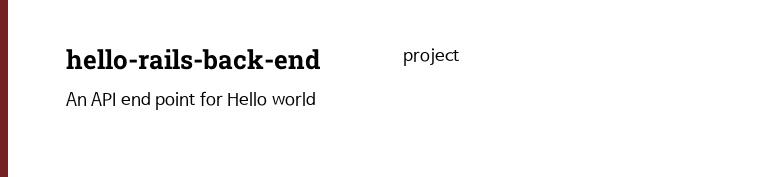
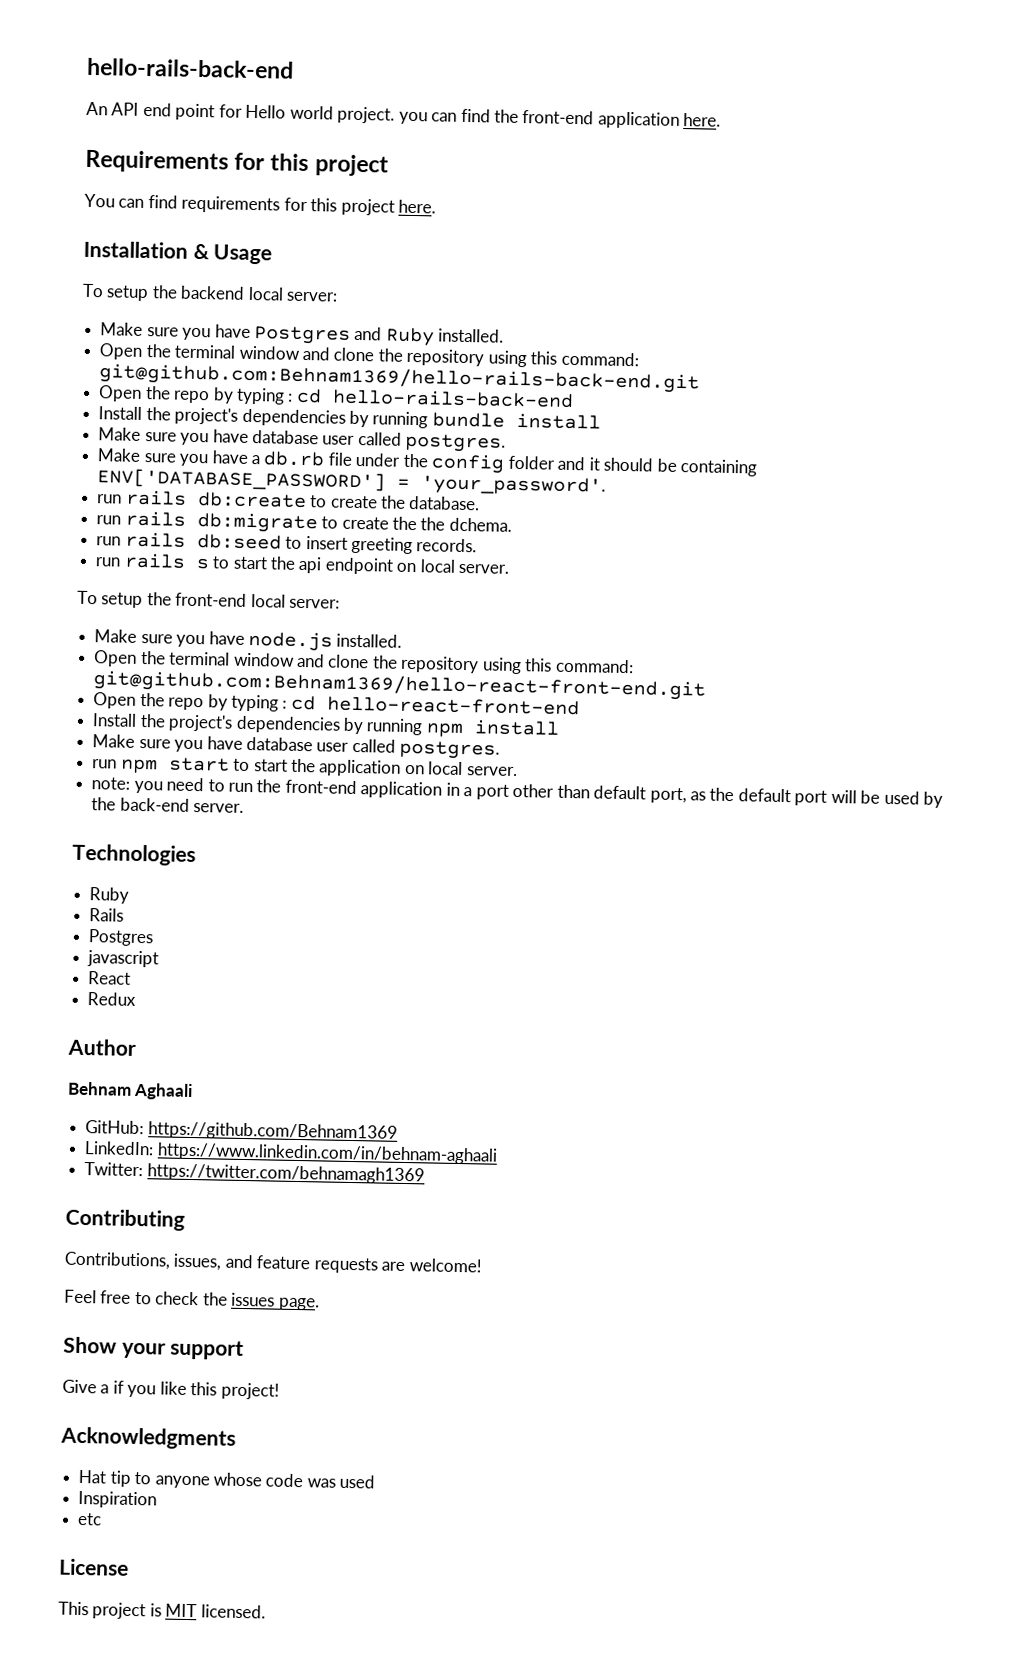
[403,48,459,66] project -> [337,106,722,129] [85,149,389,177] [84,193,437,216] [83,240,273,265] [82,283,339,302] [100,322,505,347] [99,343,639,368] [99,363,701,394] [98,385,574,409] [98,406,601,430] [98,427,507,453] [97,448,757,477] [97,468,607,497] [97,489,481,511] [96,510,512,534] [96,531,478,555] [95,552,510,575] [77,590,341,609] [94,629,403,652] [93,650,634,675] [93,670,707,701] [93,692,580,716] [92,713,560,738] [92,734,501,760] [92,757,518,777] [91,777,944,808] [91,797,245,813] [72,843,196,867] [89,887,130,904] [89,908,125,922] [88,929,155,947] [87,950,160,968] [88,971,132,985] [87,992,137,1006] [67,1038,137,1056] [67,1081,194,1101] [85,1120,398,1142] [84,1141,498,1165] [84,1162,425,1185] [65,1208,185,1231] [64,1251,482,1274] [64,1289,320,1311] [63,1336,245,1361] [62,1379,280,1400] [60,1426,236,1450] [78,1469,376,1489] [78,1490,158,1509] [77,1512,103,1526] [59,1558,129,1576] [58,1601,266,1620] project. you can find the front-end application here. // Requirements for this project // You can find requirements for this project here. // Installation & Usage // To setup the backend local server: // Make sure you have Postgres and Ruby installed. // Open the terminal window and clone the repository using this command: git@github.com:Behnam1369/hello-rails-back-end.git // Open the repo by typing : cd hello-rails-back-end // Install the project's dependencies by running bundle install // Make sure you have database user called postgres. // Make sure you have a db.rb file under the config folder and it should be containing ENV['DATABASE_PASSWORD'] = 'your_password'. // run rails db:create to create the database. // run rails db:migrate to create the the dchema. // run rails db:seed to insert greeting records. // run rails s to start the api endpoint on local server. // To setup the front-end local server: // Make sure you have node.js installed. // Open the terminal window and clone the repository using this command: git@github.com:Behnam1369/hello-react-front-end.git // Open the repo by typing : cd hello-react-front-end // Install the project's dependencies by running npm install // Make sure you have database user called postgres. // run npm start to start the application on local server. // note: you need to run the front-end application in a port other than default port, as the default port will be used by the back-end server. // Technologies // Ruby // Rails // Postgres // javascript // React // Redux // Author // Behnam Aghaali // GitHub: https://github.com/Behnam1369 // LinkedIn: https://www.linkedin.com/in/behnam-aghaali // Twitter: https://twitter.com/behnamagh1369 // Contributing // Contributions, issues, and feature requests are welcome! // Feel free to check the issues page. // Show your support // Give a if you like this project! // Acknowledgments // Hat tip to anyone whose code was used // Inspiration // etc // License // This project is MIT licensed.

